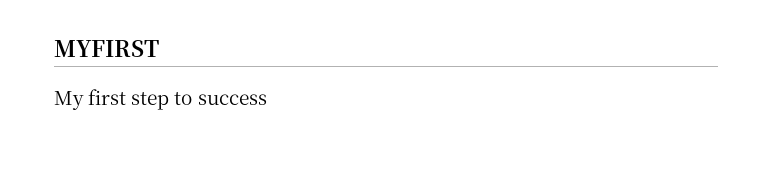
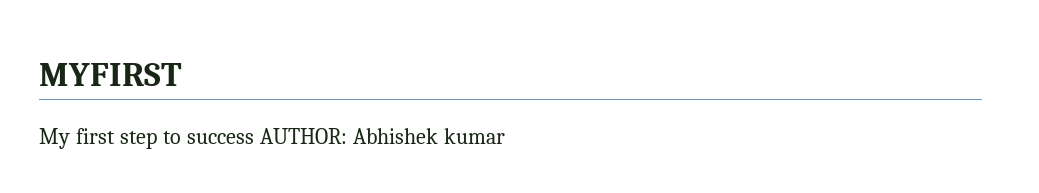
(267, 99) none -> [259,128,505,144] AUTHOR: Abhishek kumar

